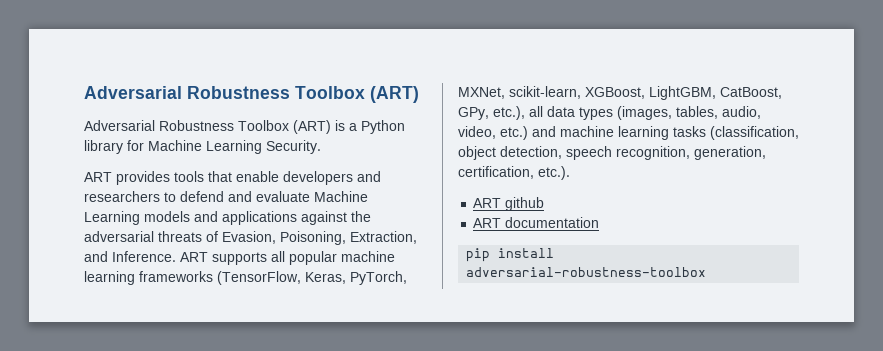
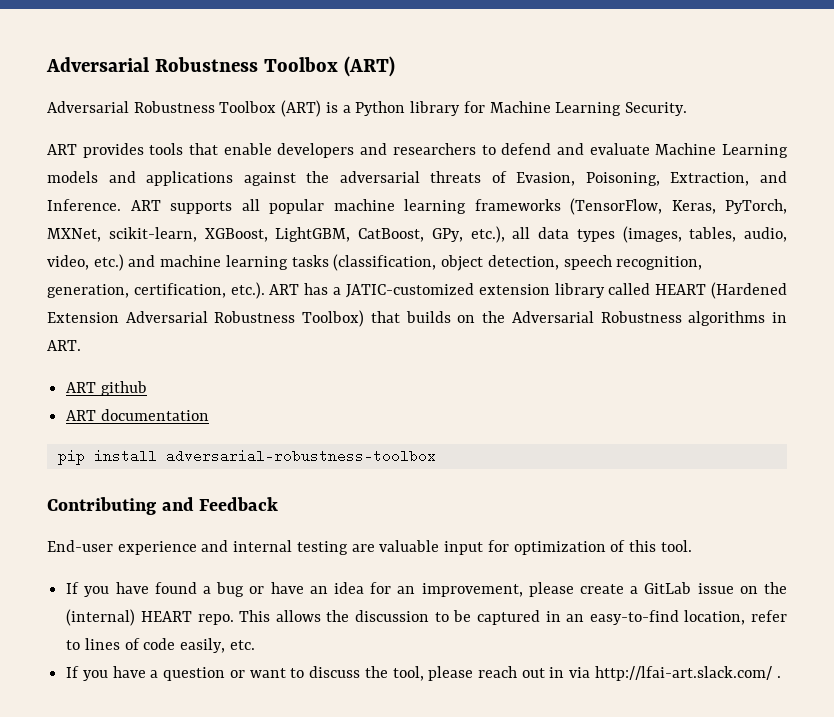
(570, 173) none -> [269,282,788,299] [47,310,788,327] [47,340,81,351] ART has a JATIC-customized extension library called HEART (Hardened Extension Adversarial Robustness Toolbox) that builds on the Adversarial Robustness algorithms in ART.
(707, 272) none -> [47,497,279,515] [47,540,692,555] [66,582,787,597] [66,609,787,626] [66,638,255,653] [66,666,781,681] // Contributing and Feedback // End-user experience and internal testing are valuable input for optimization of this tool. // If you have found a bug or have an idea for an improvement, please create a GitLab issue on the (internal) HEART repo. This allows the discussion to be captured in an easy-to-find location, refer to lines of code easily, etc. // If you have a question or want to discuss the tool, please reach out in via http://lfai-art.slack.com/ .

